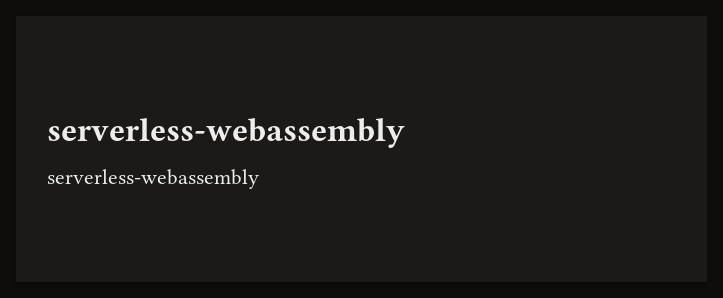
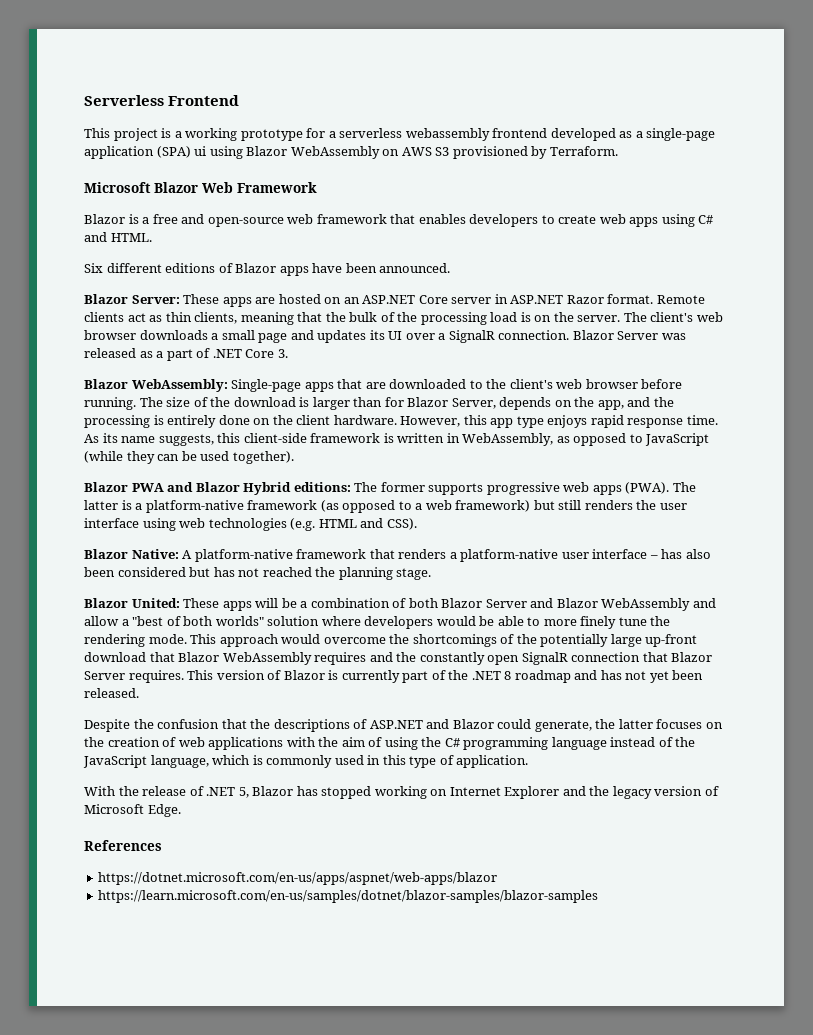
[47,118,405,148] [47,169,259,189] serverless-webassembly // serverless-webassembly -> [84,95,240,106] [84,128,716,141] [84,146,618,159] [84,182,317,193] [84,214,714,227] [84,232,152,242] [84,263,451,276] [84,294,705,307] [84,312,723,325] [84,330,686,343] [84,348,288,361] [84,379,683,392] [84,397,674,410] [84,415,718,428] [84,433,710,446] [84,451,294,464] [84,482,696,495] [84,500,687,513] [84,518,417,531] [84,549,711,562] [84,567,432,580] [84,598,716,611] [84,616,671,629] [84,634,698,647] [84,652,713,665] [84,670,704,683] [84,688,139,698] [84,719,723,732] [84,737,696,750] [83,755,529,768] [84,786,719,799] [84,804,181,817] [84,840,162,851] [98,872,498,885] [98,890,599,903] Serverless Frontend // This project is a working prototype for a serverless webassembly frontend developed as a single-page application (SPA) ui using Blazor WebAssembly on AWS S3 provisioned by Terraform. // Microsoft Blazor Web Framework // Blazor is a free and open-source web framework that enables developers to create web apps using C# and HTML. // Six different editions of Blazor apps have been announced. // Blazor Server: These apps are hosted on an ASP.NET Core server in ASP.NET Razor format. Remote clients act as thin clients, meaning that the bulk of the processing load is on the server. The client's web browser downloads a small page and updates its UI over a SignalR connection. Blazor Server was released as a part of .NET Core 3. // Blazor WebAssembly: Single-page apps that are downloaded to the client's web browser before running. The size of the download is larger than for Blazor Server, depends on the app, and the processing is entirely done on the client hardware. However, this app type enjoys rapid response time. As its name suggests, this client-side framework is written in WebAssembly, as opposed to JavaScript (while they can be used together). // Blazor PWA and Blazor Hybrid editions: The former supports progressive web apps (PWA). The latter is a platform-native framework (as opposed to a web framework) but still renders the user interface using web technologies (e.g. HTML and CSS). // Blazor Native: A platform-native framework that renders a platform-native user interface – has also been considered but has not reached the planning stage. // Blazor United: These apps will be a combination of both Blazor Server and Blazor WebAssembly and allow a "best of both worlds" solution where developers would be able to more finely tune the rendering mode. This approach would overcome the shortcomings of the potentially large up-front download that Blazor WebAssembly requires and the constantly open SignalR connection that Blazor Server requires. This version of Blazor is currently part of the .NET 8 roadmap and has not yet been released. // Despite the confusion that the descriptions of ASP.NET and Blazor could generate, the latter focuses on the creation of web applications with the aim of using the C# programming language instead of the JavaScript language, which is commonly used in this type of application. // With the release of .NET 5, Blazor has stopped working on Internet Explorer and the legacy version of Microsoft Edge. // References // https://dotnet.microsoft.com/en-us/apps/aspnet/web-apps/blazor // https://learn.microsoft.com/en-us/samples/dotnet/blazor-samples/blazor-samples

